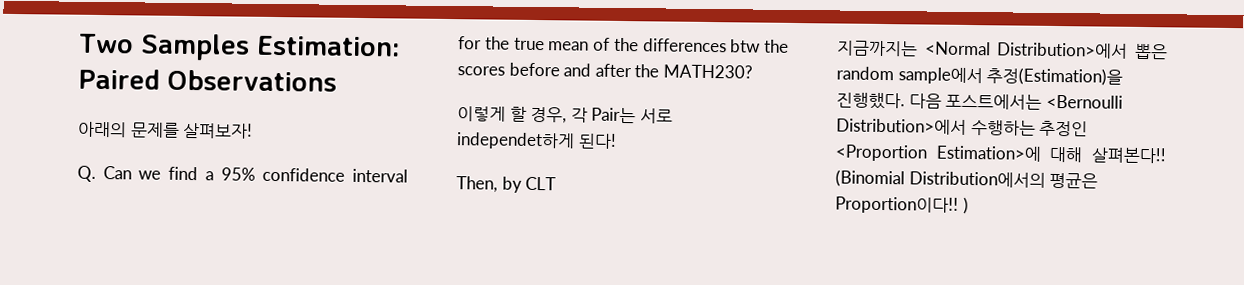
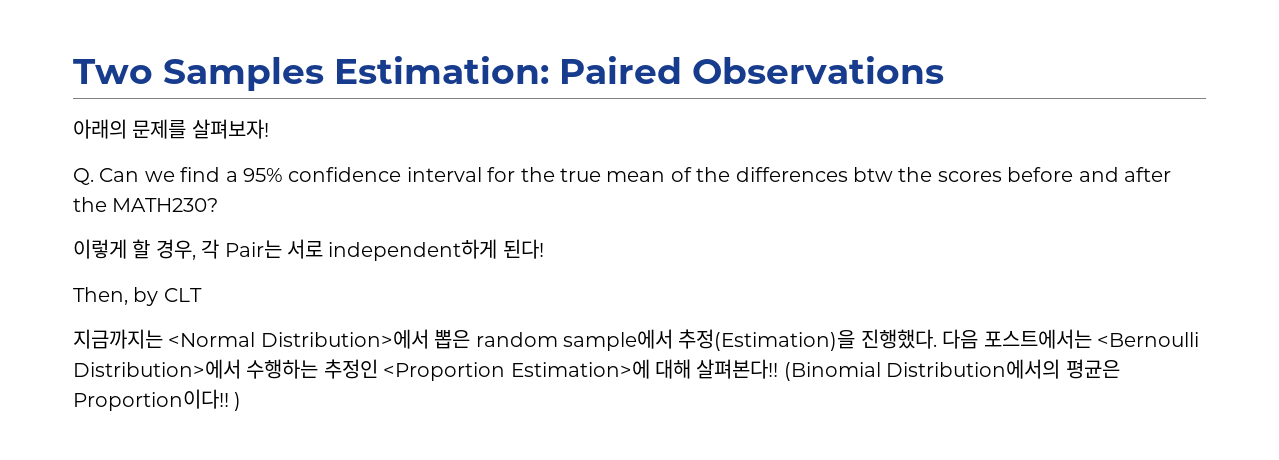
[456,132,575,150] independet하게 -> [328,239,498,261] independent하게

